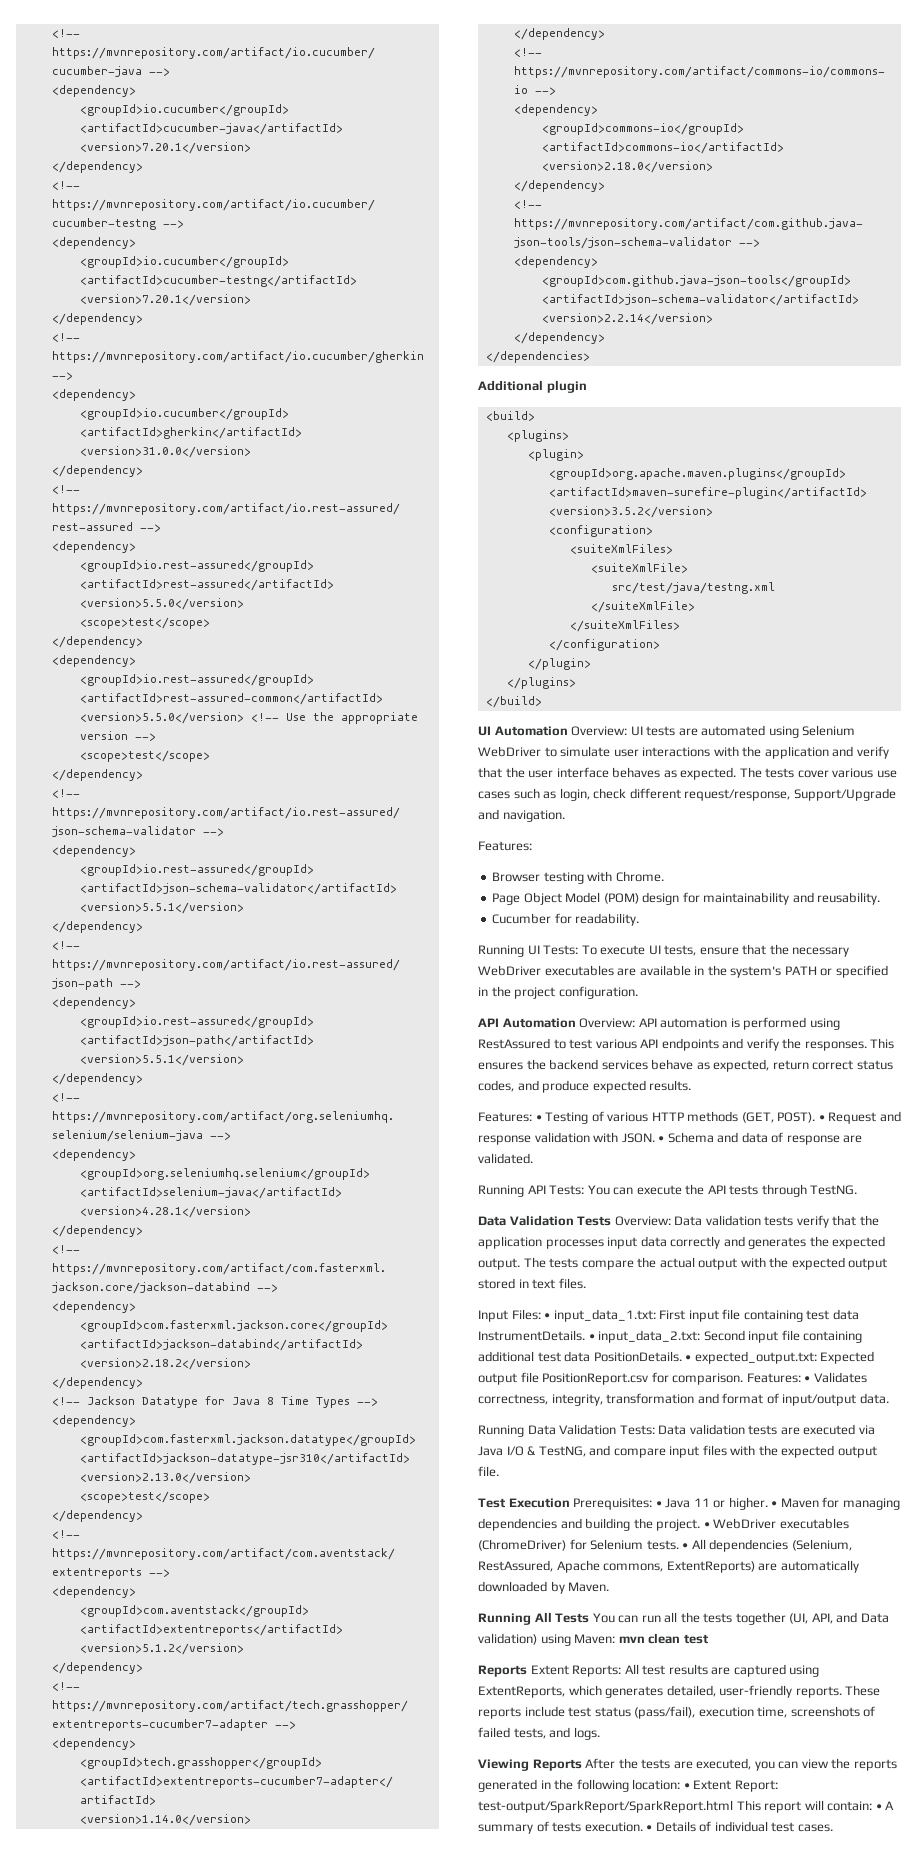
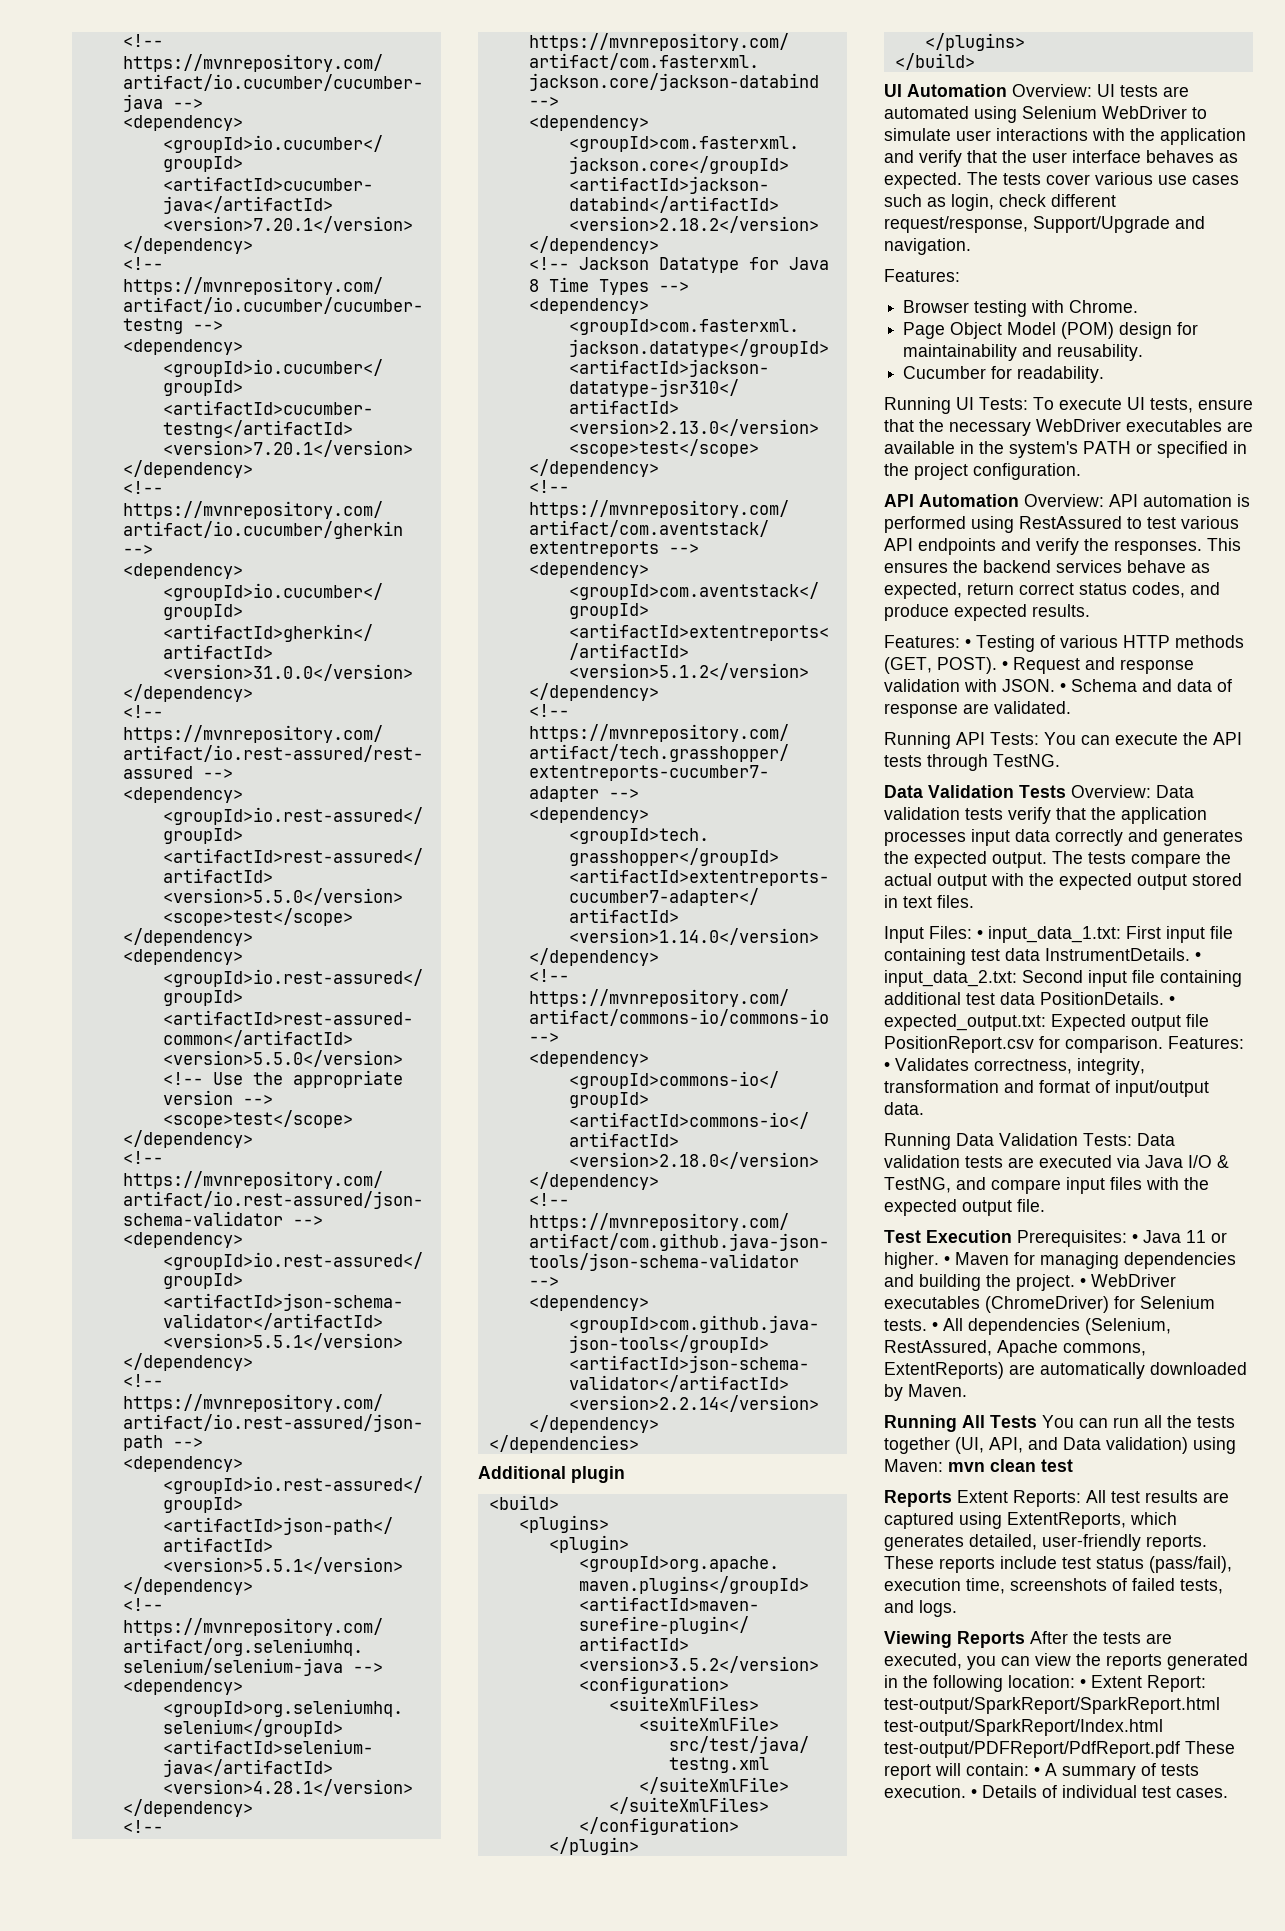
[736,1800,761,1811] This -> [884,1719,1163,1736] [884,1741,1235,1758] test-output/SparkReport/Index.html test-output/PDFReport/PdfReport.pdf These

